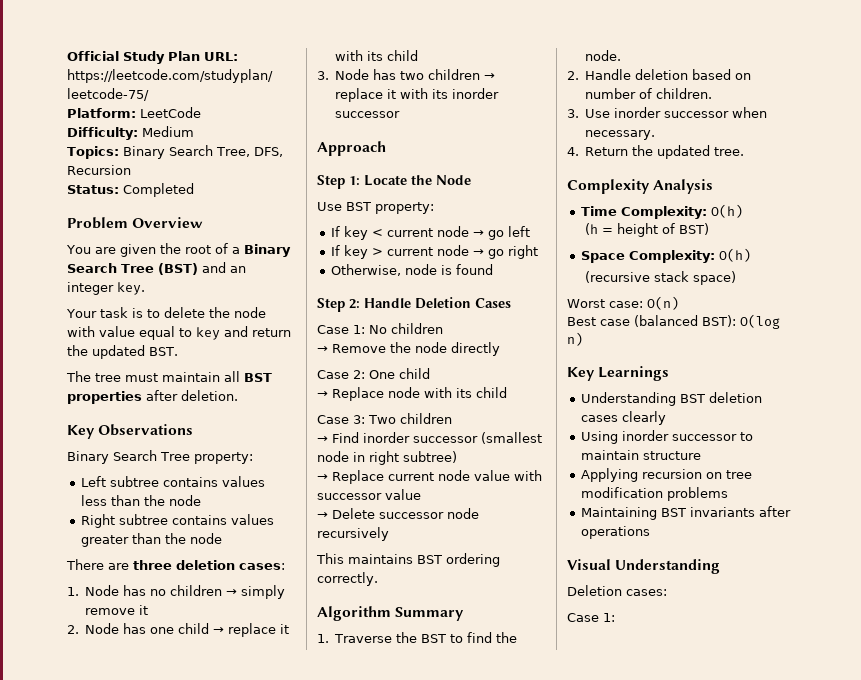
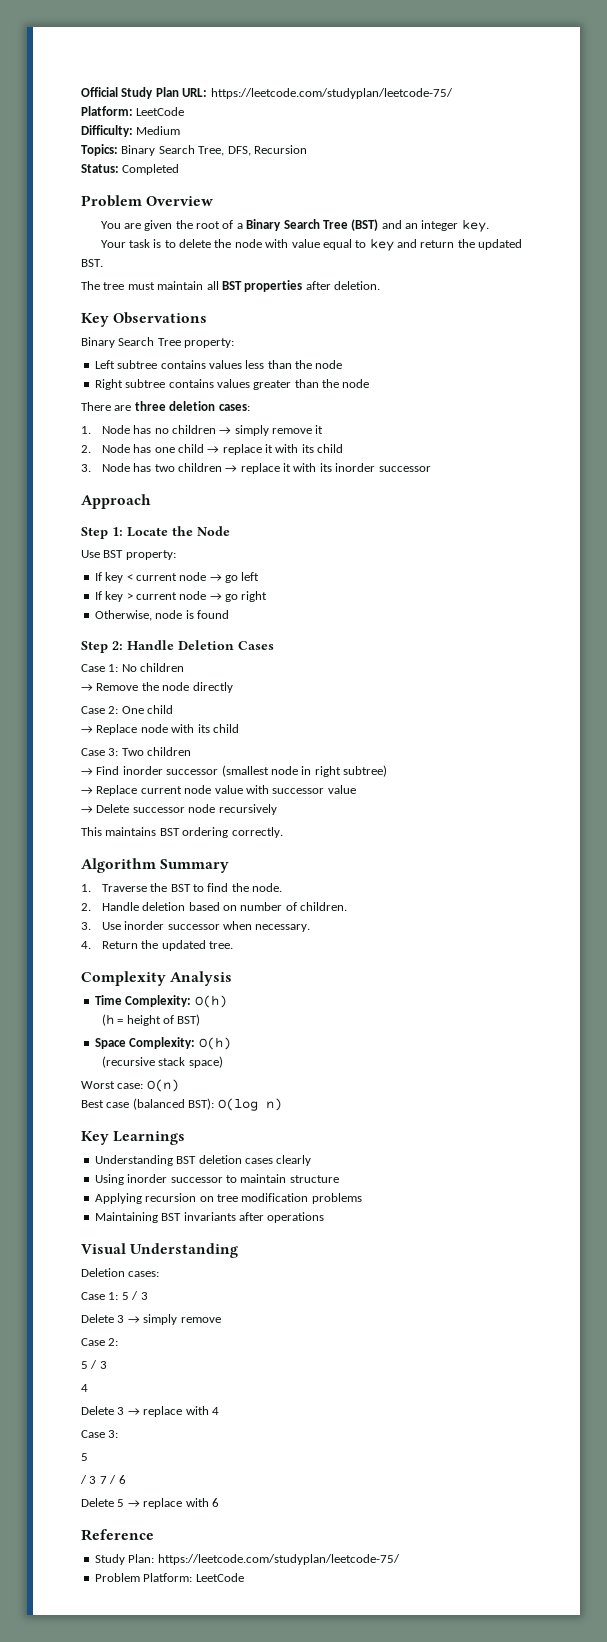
(615, 617) none -> [121,1291,148,1300] [81,1314,221,1325] [81,1338,119,1346] [81,1360,107,1369] [81,1384,88,1392] [81,1406,219,1417] [81,1430,119,1438] [81,1453,88,1461] [80,1475,126,1484] [81,1498,219,1509] [81,1529,154,1541] [94,1554,400,1565] [94,1573,244,1582] 5 / 3 // Delete 3 → simply remove // Case 2: // 5 / 3 // 4 // Delete 3 → replace with 4 // Case 3: // 5 // / 3 7 / 6 // Delete 5 → replace with 6 // Reference // Study Plan: https://leetcode.com/studyplan/leetcode-75/ // Problem Platform: LeetCode

